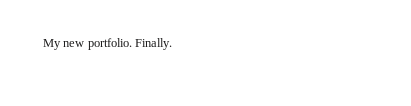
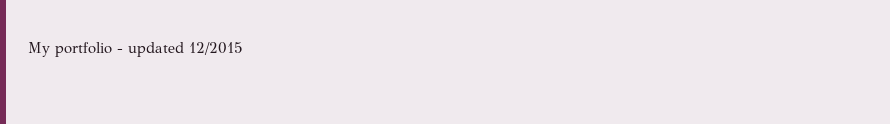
[63,38,173,50] new portfolio. Finally. -> [55,42,243,57] portfolio - updated 12/2015

